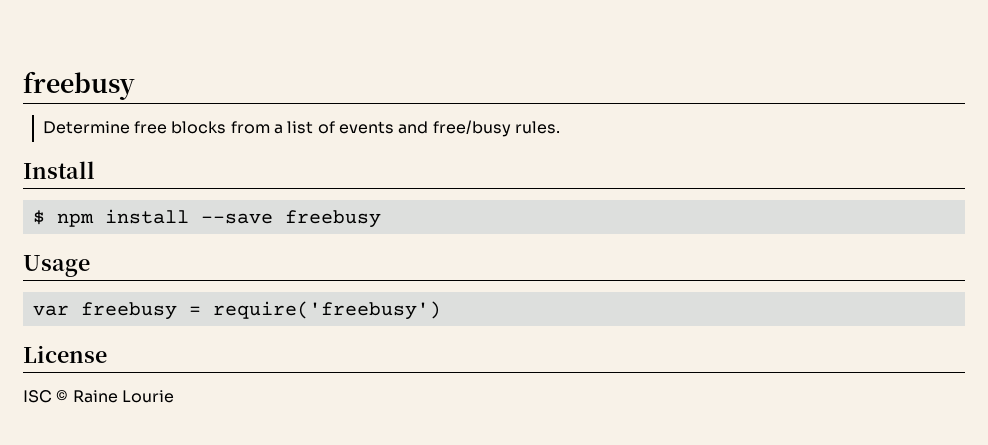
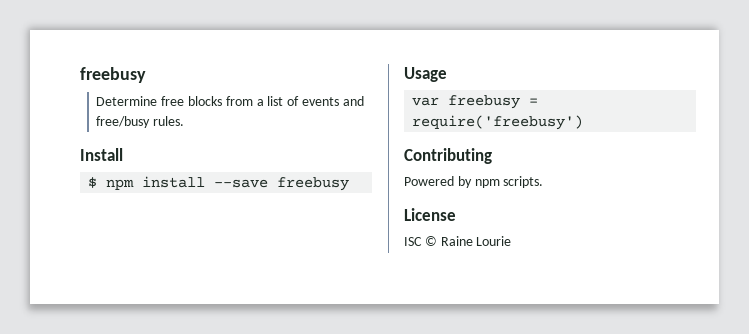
(441, 310) none -> [404,148,492,164] [404,176,544,188] // Contributing // Powered by npm scripts.

